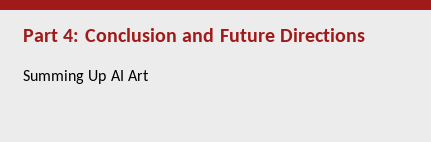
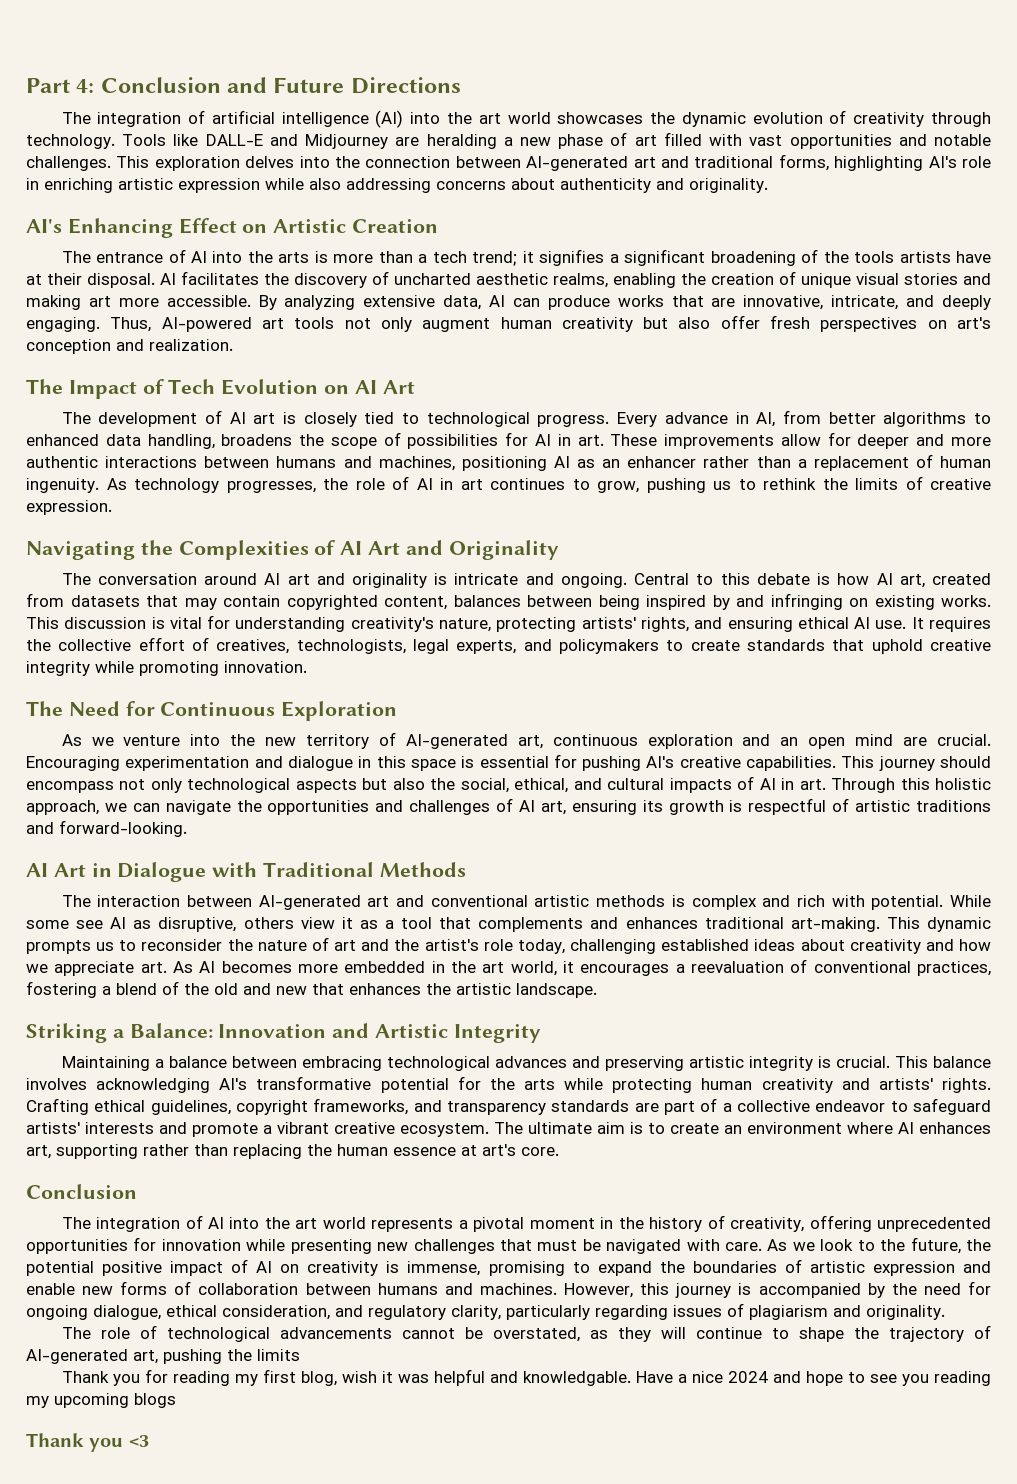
[23,70,149,84] Summing Up AI Art -> [61,110,992,128] [26,132,991,149] [26,154,991,171] [26,178,768,193] [26,218,439,238] [61,249,992,266] [26,271,991,288] [26,295,991,310] [26,315,991,332] [26,339,233,354] [26,379,415,399] [61,410,991,427] [26,432,992,449] [26,454,991,471] [26,476,991,493] [26,500,112,515] [26,540,559,560] [61,573,992,588] [26,593,991,610] [26,615,991,632] [26,637,992,654] [26,661,307,676] [26,701,398,721] [61,732,991,749] [26,754,991,771] [26,776,992,793] [26,798,992,815] [26,820,187,837] [26,862,466,882] [61,895,992,910] [26,917,991,932] [26,937,991,954] [26,959,992,976] [26,981,597,998] [26,1023,541,1043] [61,1056,991,1071] [26,1076,991,1093] [26,1098,992,1115] [26,1122,991,1137] [26,1144,559,1159] [26,1184,137,1199] [61,1215,992,1232] [26,1237,992,1254] [26,1259,991,1276] [26,1281,992,1298] [26,1303,945,1320] [61,1325,992,1342] [26,1349,300,1364] [61,1369,992,1386] [26,1393,176,1408] [26,1433,149,1452] The integration of artificial intelligence (AI) into the art world showcases the dynamic evolution of creativity through technology. Tools like DALL-E and Midjourney are heralding a new phase of art filled with vast opportunities and notable challenges. This exploration delves into the connection between AI-generated art and traditional forms, highlighting AI's role in enriching artistic expression while also addressing concerns about authenticity and originality. // AI's Enhancing Effect on Artistic Creation // The entrance of AI into the arts is more than a tech trend; it signifies a significant broadening of the tools artists have at their disposal. AI facilitates the discovery of uncharted aesthetic realms, enabling the creation of unique visual stories and making art more accessible. By analyzing extensive data, AI can produce works that are innovative, intricate, and deeply engaging. Thus, AI-powered art tools not only augment human creativity but also offer fresh perspectives on art's conception and realization. // The Impact of Tech Evolution on AI Art // The development of AI art is closely tied to technological progress. Every advance in AI, from better algorithms to enhanced data handling, broadens the scope of possibilities for AI in art. These improvements allow for deeper and more authentic interactions between humans and machines, positioning AI as an enhancer rather than a replacement of human ingenuity. As technology progresses, the role of AI in art continues to grow, pushing us to rethink the limits of creative expression. // Navigating the Complexities of AI Art and Originality // The conversation around AI art and originality is intricate and ongoing. Central to this debate is how AI art, created from datasets that may contain copyrighted content, balances between being inspired by and infringing on existing works. This discussion is vital for understanding creativity's nature, protecting artists' rights, and ensuring ethical AI use. It requires the collective effort of creatives, technologists, legal experts, and policymakers to create standards that uphold creative integrity while promoting innovation. // The Need for Continuous Exploration // As we venture into the new territory of AI-generated art, continuous exploration and an open mind are crucial. Encouraging experimentation and dialogue in this space is essential for pushing AI's creative capabilities. This journey should encompass not only technological aspects but also the social, ethical, and cultural impacts of AI in art. Through this holistic approach, we can navigate the opportunities and challenges of AI art, ensuring its growth is respectful of artistic traditions and forward-looking. // AI Art in Dialogue with Traditional Methods // The interaction between AI-generated art and conventional artistic methods is complex and rich with potential. While some see AI as disruptive, others view it as a tool that complements and enhances traditional art-making. This dynamic prompts us to reconsider the nature of art and the artist's role today, challenging established ideas about creativity and how we appreciate art. As AI becomes more embedded in the art world, it encourages a reevaluation of conventional practices, fostering a blend of the old and new that enhances the artistic landscape. // Striking a Balance: Innovation and Artistic Integrity // Maintaining a balance between embracing technological advances and preserving artistic integrity is crucial. This balance involves acknowledging AI's transformative potential for the arts while protecting human creativity and artists' rights. Crafting ethical guidelines, copyright frameworks, and transparency standards are part of a collective endeavor to safeguard artists' interests and promote a vibrant creative ecosystem. The ultimate aim is to create an environment where AI enhances art, supporting rather than replacing the human essence at art's core. // Conclusion // The integration of AI into the art world represents a pivotal moment in the history of creativity, offering unprecedented opportunities for innovation while presenting new challenges that must be navigated with care. As we look to the future, the potential positive impact of AI on creativity is immense, promising to expand the boundaries of artistic expression and enable new forms of collaboration between humans and machines. However, this journey is accompanied by the need for ongoing dialogue, ethical consideration, and regulatory clarity, particularly regarding issues of plagiarism and originality. // The role of technological advancements cannot be overstated, as they will continue to shape the trajectory of AI-generated art, pushing the limits // Thank you for reading my first blog, wish it was helpful and knowledgable. Have a nice 2024 and hope to see you reading my upcoming blogs // Thank you <3

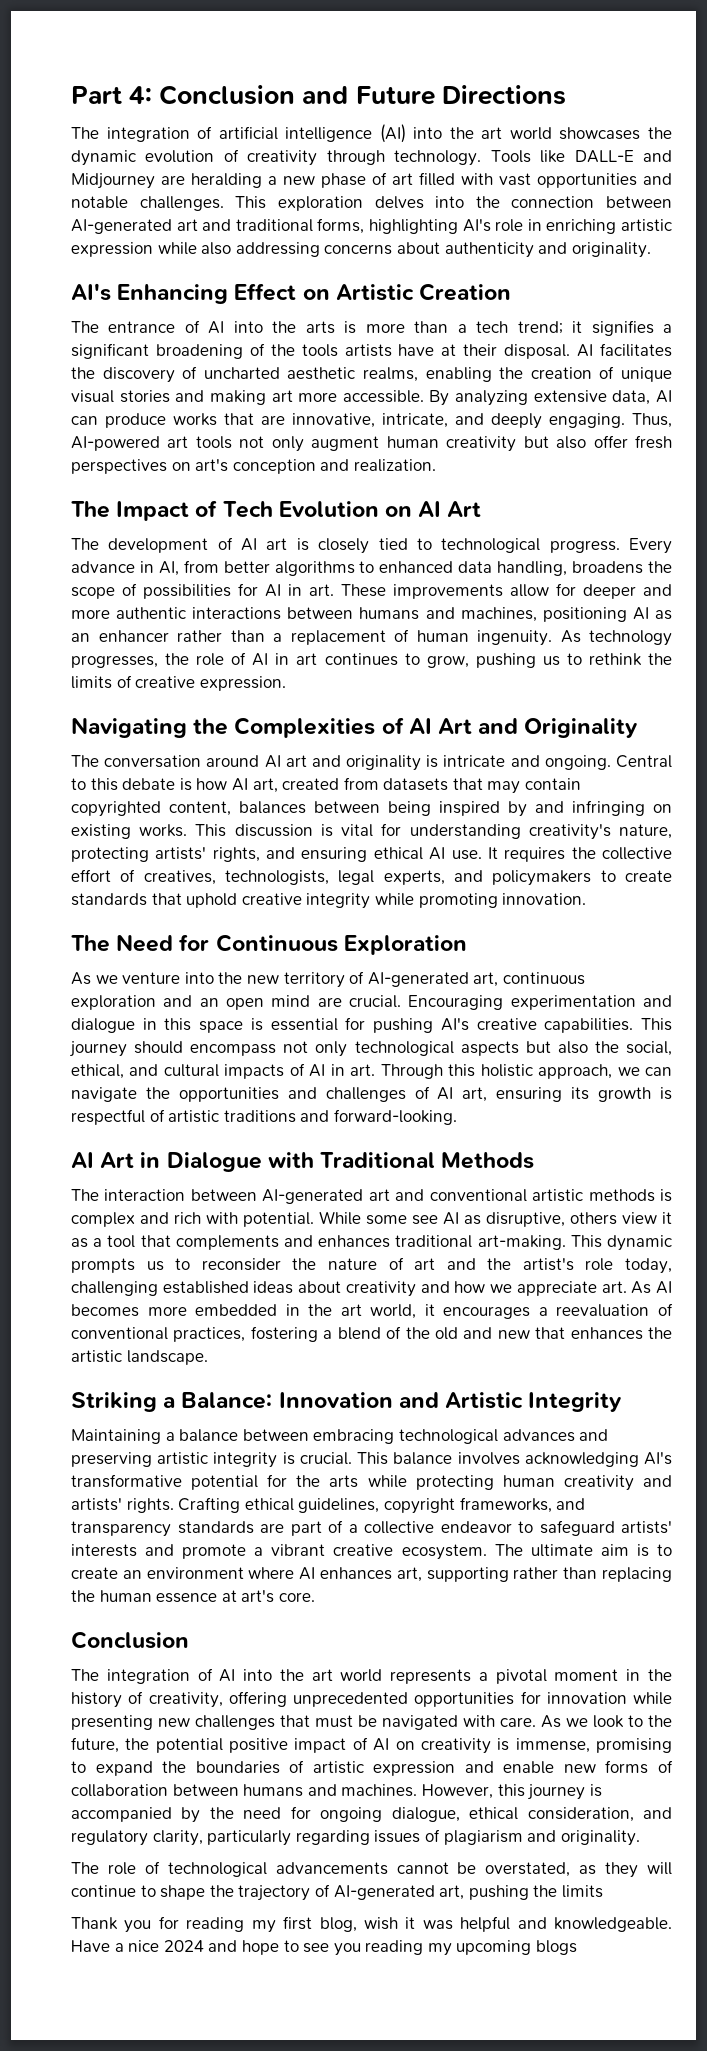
[522,1371,631,1386] knowledgable. -> [554,1917,672,1932] knowledgeable.
[26,1433,149,1452] // Thank you <3 -> (578, 1947) none

